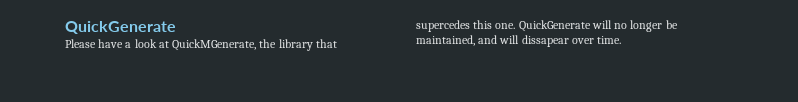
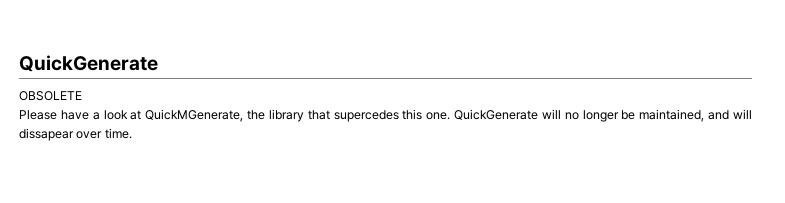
[65,21,176,34] QuickGenerate -> [19,55,158,72] [19,91,82,101] QuickGenerate // OBSOLETE

